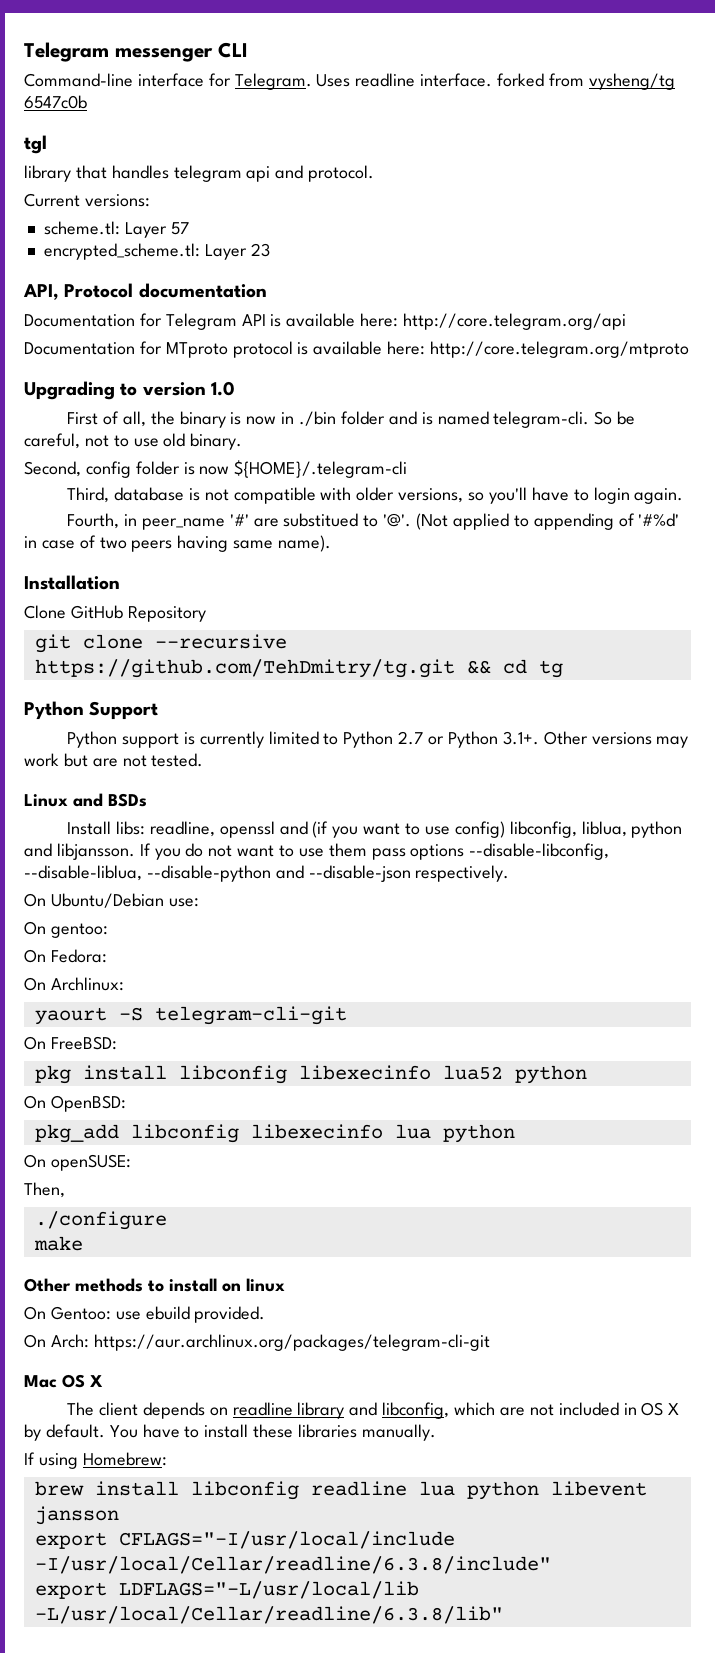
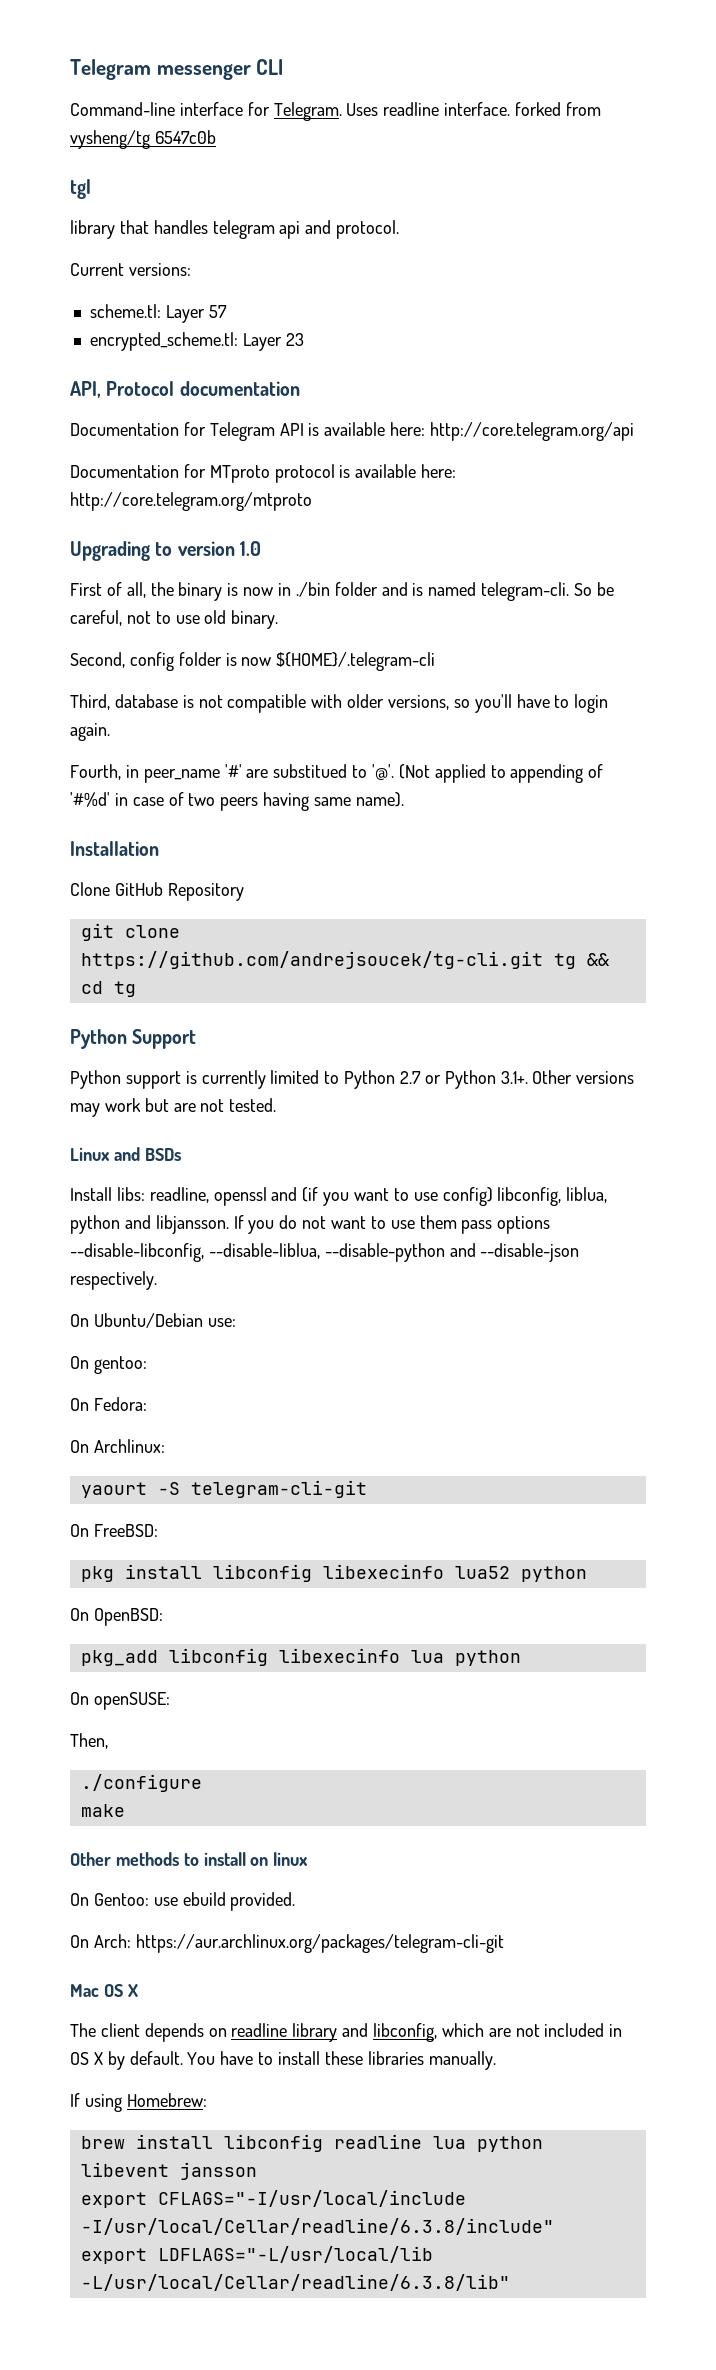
[154,634,287,649] [34,659,455,678] --recursive https://github.com/TehDmitry/tg.git -> [80,951,576,969] https://github.com/andrejsoucek/tg-cli.git tg

